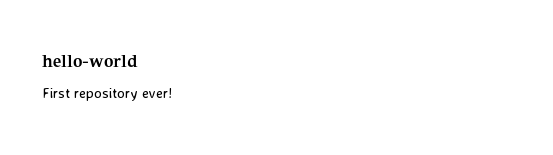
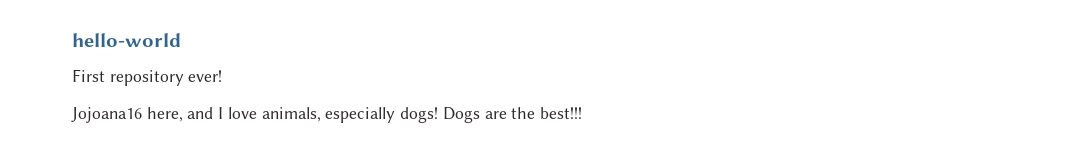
(172, 93) none -> [71,107,582,123] // Jojoana16 here, and I love animals, especially dogs! Dogs are the best!!!

